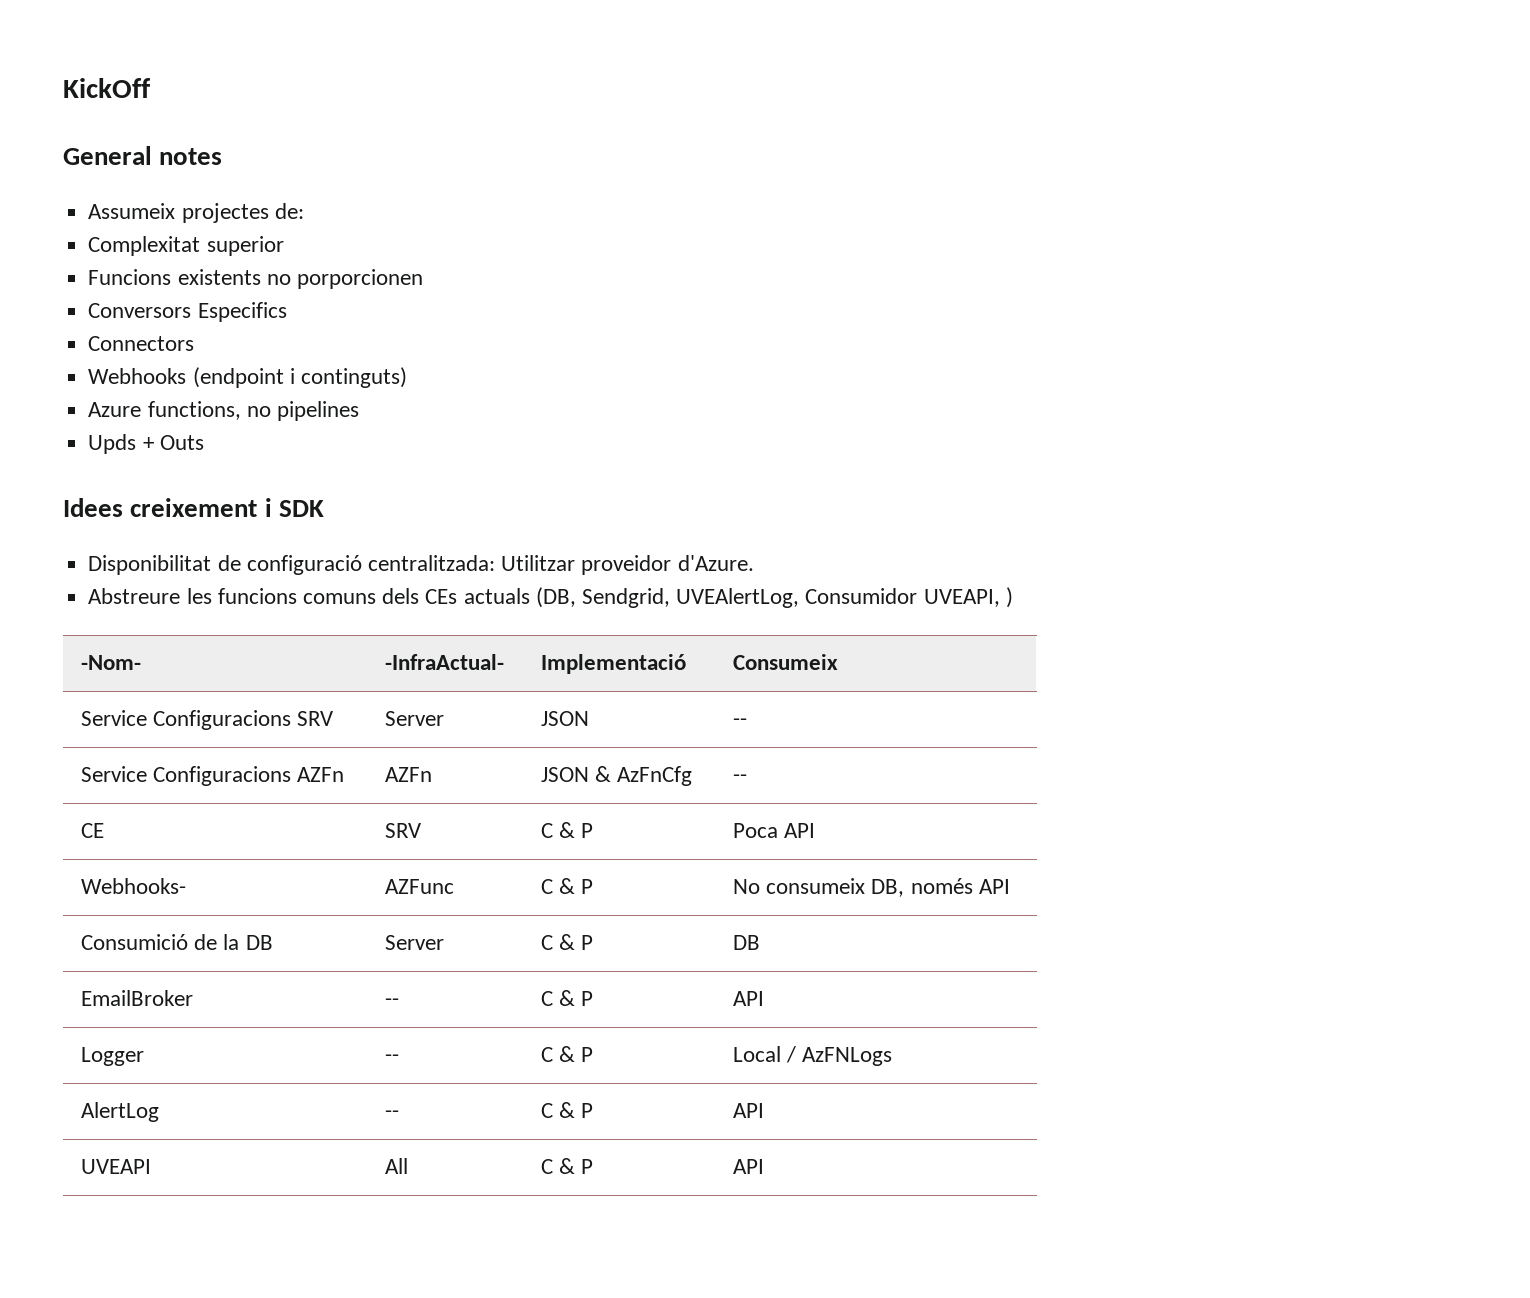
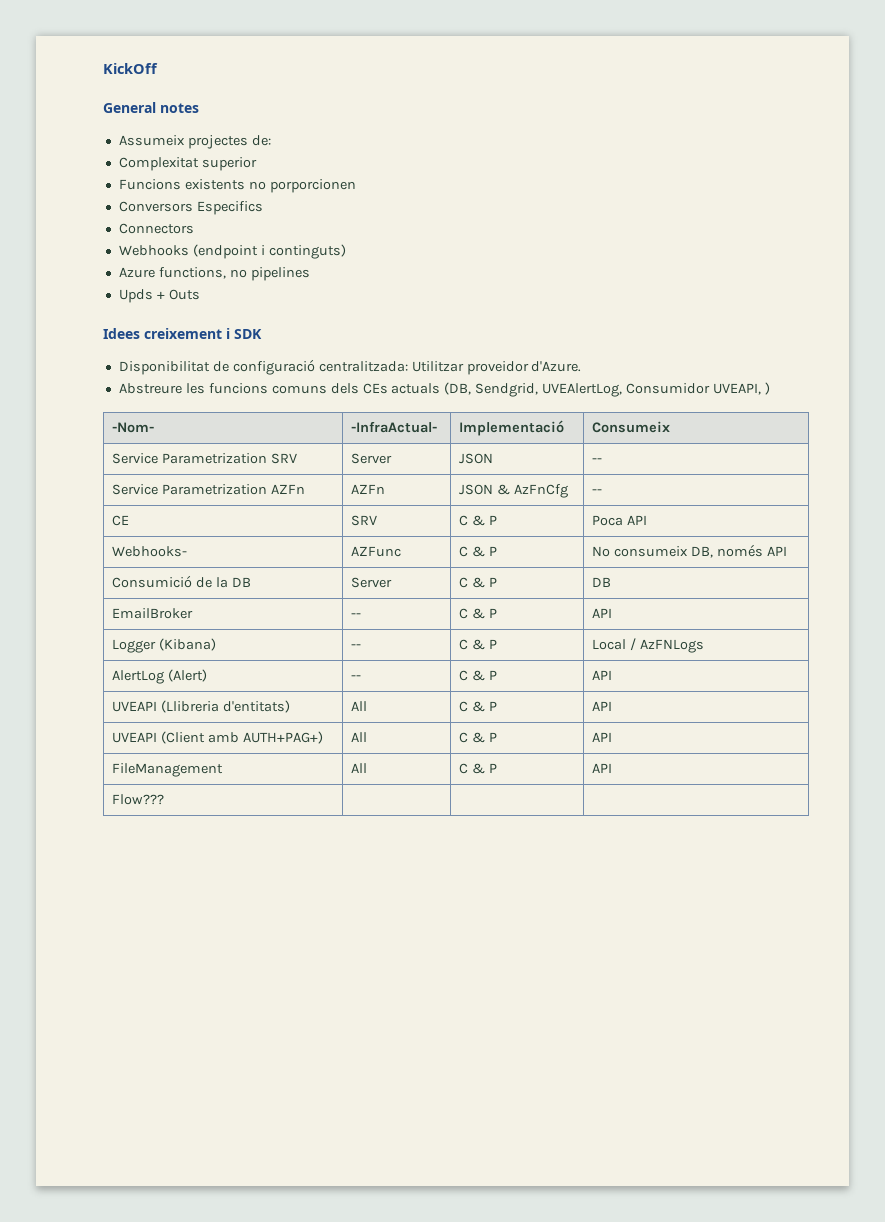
[153,710,292,730] Configuracions -> [162,453,268,464] Parametrization
[153,766,292,786] Configuracions -> [162,484,268,495] Parametrization
(145, 1056) none -> [159,638,217,651] (Kibana)
(160, 1112) none -> [168,669,208,682] (Alert)
[385,1158,409,1174] [541,1158,594,1174] [733,1159,765,1174] | All | C & P | API -> [161,700,290,713] [351,701,368,711] [459,701,497,712] [592,701,613,711] [112,731,323,744] [351,732,368,742] [459,732,497,743] [592,732,613,742] [112,763,224,777] [351,763,368,773] [459,763,497,774] [592,763,613,773] [112,794,165,805] (Llibreria d'entitats) | All | C & P | API // UVEAPI (Client amb AUTH+PAG+) | All | C & P | API // FileManagement | All | C & P | API // Flow??? | | |

